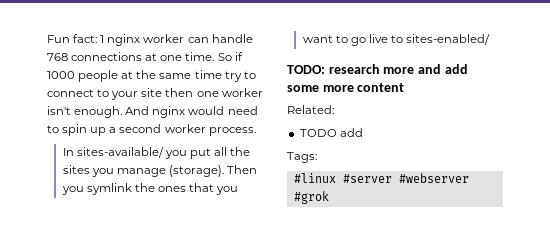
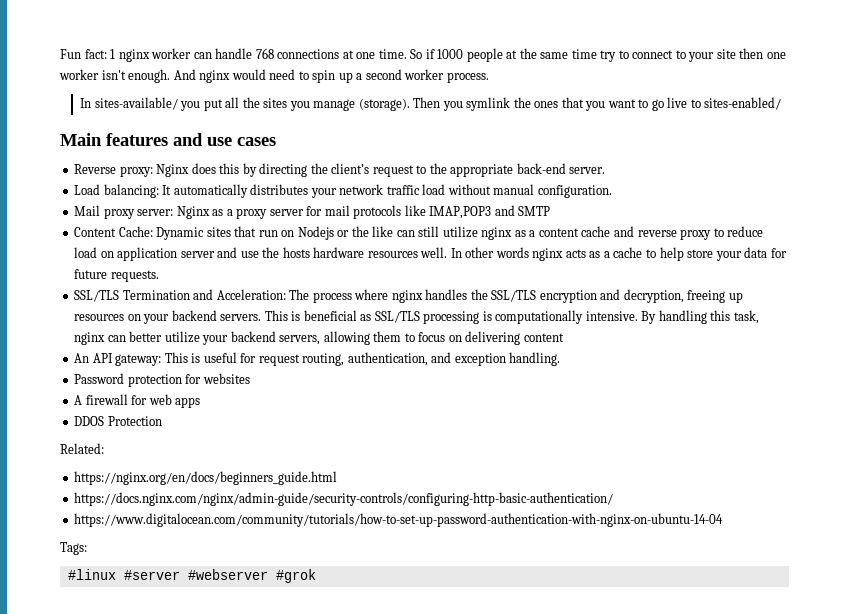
[287,64,468,74] [287,83,405,92] [287,105,334,114] [299,128,363,137] TODO: research more and add some more content // Related: // TODO add -> [60,133,276,146] [74,163,606,177] [74,184,612,198] [74,205,551,219] [74,226,764,240] [74,247,787,261] [74,269,159,282] [74,289,743,303] [74,310,759,324] [74,331,564,345] [74,352,561,366] [74,373,250,387] [74,394,201,408] [74,416,162,426] [60,443,104,454] [74,471,338,485] [74,492,614,506] [74,513,724,527] Main features and use cases // Reverse proxy: Nginx does this by directing the client’s request to the appropriate back-end server. // Load balancing: It automatically distributes your network traffic load without manual configuration. // Mail proxy server: Nginx as a proxy server for mail protocols like IMAP,POP3 and SMTP // Content Cache: Dynamic sites that run on Nodejs or the like can still utilize nginx as a content cache and reverse proxy to reduce load on application server and use the hosts hardware resources well. In other words nginx acts as a cache to help store your data for future requests. // SSL/TLS Termination and Acceleration: The process where nginx handles the SSL/TLS encryption and decryption, freeing up resources on your backend servers. This is beneficial as SSL/TLS processing is computationally intensive. By handling this task, nginx can better utilize your backend servers, allowing them to focus on delivering content // An API gateway: This is useful for request routing, authentication, and exception handling. // Password protection for websites // A firewall for web apps // DDOS Protection // Related: // https://nginx.org/en/docs/beginners_guide.html // https://docs.nginx.com/nginx/admin-guide/security-controls/configuring-http-basic-authentication/ // https://www.digitalocean.com/community/tutorials/how-to-set-up-password-authentication-with-nginx-on-ubuntu-14-04

